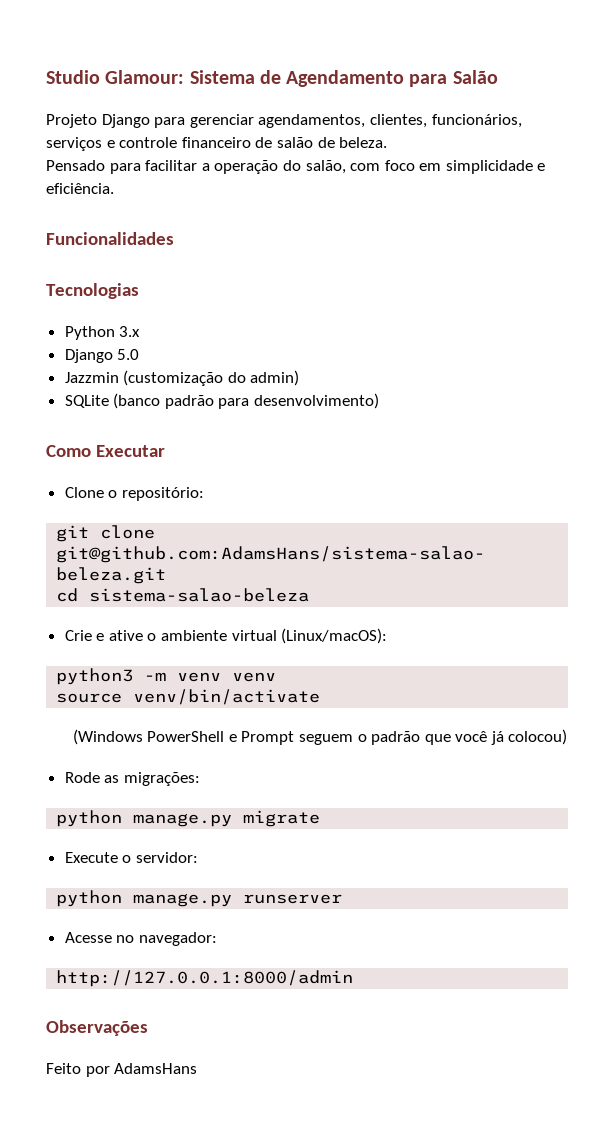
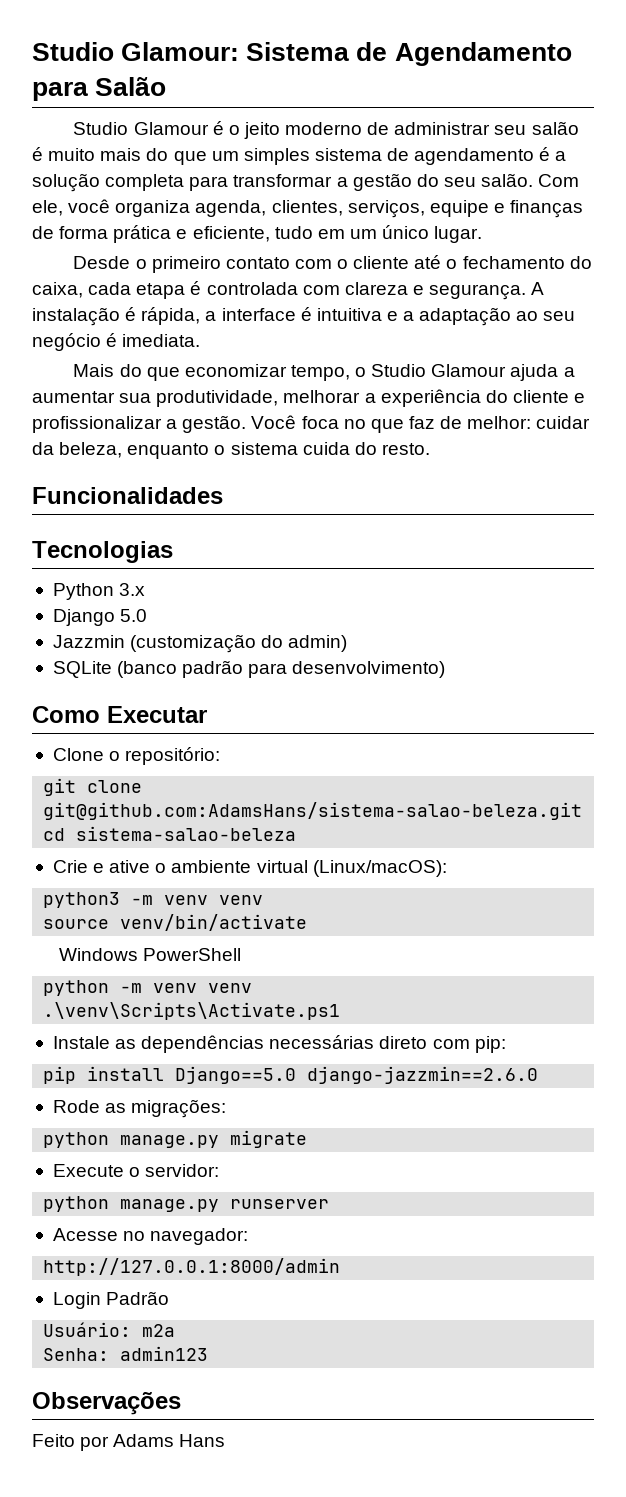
[46,114,522,128] [46,137,388,151] [46,160,546,174] [46,183,114,194] Projeto Django para gerenciar agendamentos, clientes, funcionários, serviços e controle financeiro de salão de beleza. // Pensado para facilitar a operação do salão, com foco em simplicidade e eficiência. -> [73,121,579,139] [32,147,567,165] [32,173,580,192] [32,199,584,218] [32,225,483,243] [73,255,592,273] [32,281,545,300] [32,307,576,326] [32,333,201,351] [73,364,575,381] [32,389,586,407] [32,415,591,433] [32,442,430,459] Studio Glamour é o jeito moderno de administrar seu salão é muito mais do que um simples sistema de agendamento é a solução completa para transformar a gestão do seu salão. Com ele, você organiza agenda, clientes, serviços, equipe e finanças de forma prática e eficiente, tudo em um único lugar. // Desde o primeiro contato com o cliente até o fechamento do caixa, cada etapa é controlada com clareza e segurança. A instalação é rápida, a interface é intuitiva e a adaptação ao seu negócio é imediata. // Mais do que economizar tempo, o Studio Glamour ajuda a aumentar sua produtividade, melhorar a experiência do cliente e profissionalizar a gestão. Você foca no que faz de melhor: cuidar da beleza, enquanto o sistema cuida do resto.
[72,729,143,745] (Windows -> [58,948,138,961] Windows
[228,729,568,745] e Prompt seguem o padrão que você já colocou) -> [43,980,253,996] [43,1002,341,1020] [52,1035,506,1053] [43,1066,539,1084] // python -m venv venv // .\venv\Scripts\Activate.ps1 // Instale as dependências necessárias direto com pip: // pip install Django==5.0 django-jazzmin==2.6.0
(354, 978) none -> [52,1291,170,1309] [43,1322,176,1337] [43,1346,209,1361] // Login Padrão // Usuário: m2a // Senha: admin123
[114,1063,198,1074] AdamsHans -> [113,1434,226,1447] Adams Hans

